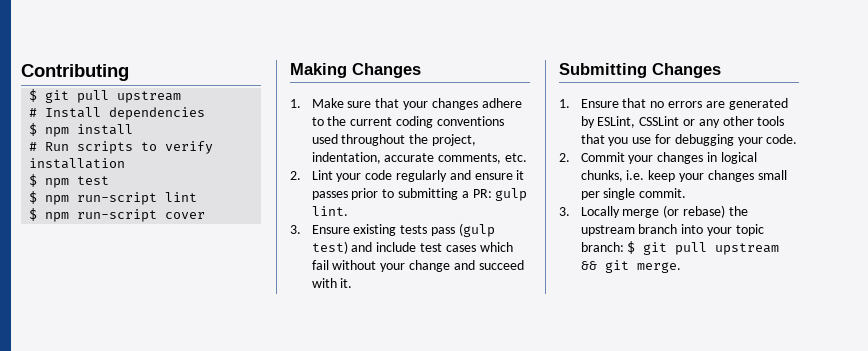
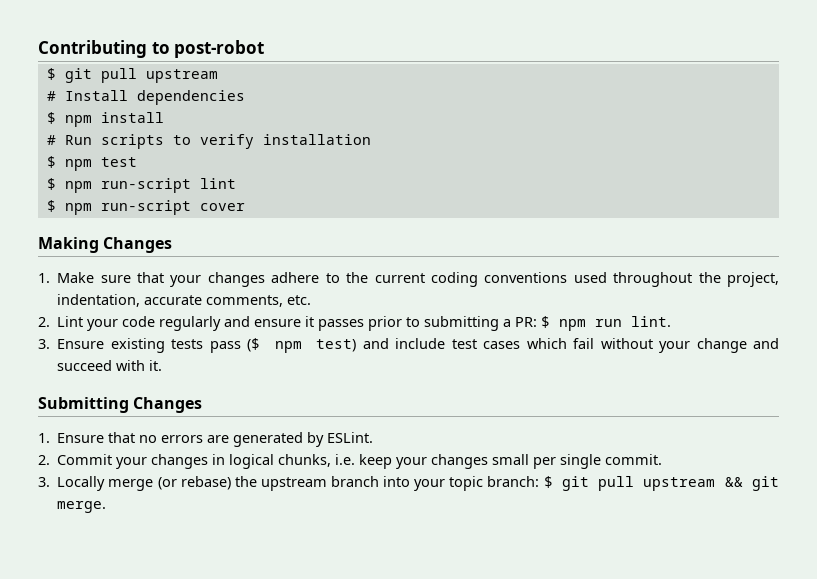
(129, 72) none -> [151,40,265,58] to post-robot
[495,188,528,201] gulp -> [541,316,623,331] $ npm run
[458,223,495,237] (gulp -> [247,338,302,353] ($ npm
[597,116,785,128] [580,134,798,146] ESLint, CSSLint or any other tools that you use for debugging your code. -> [327,432,374,443] ESLint.

